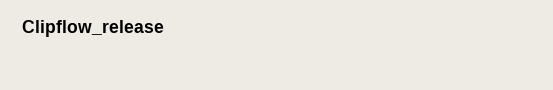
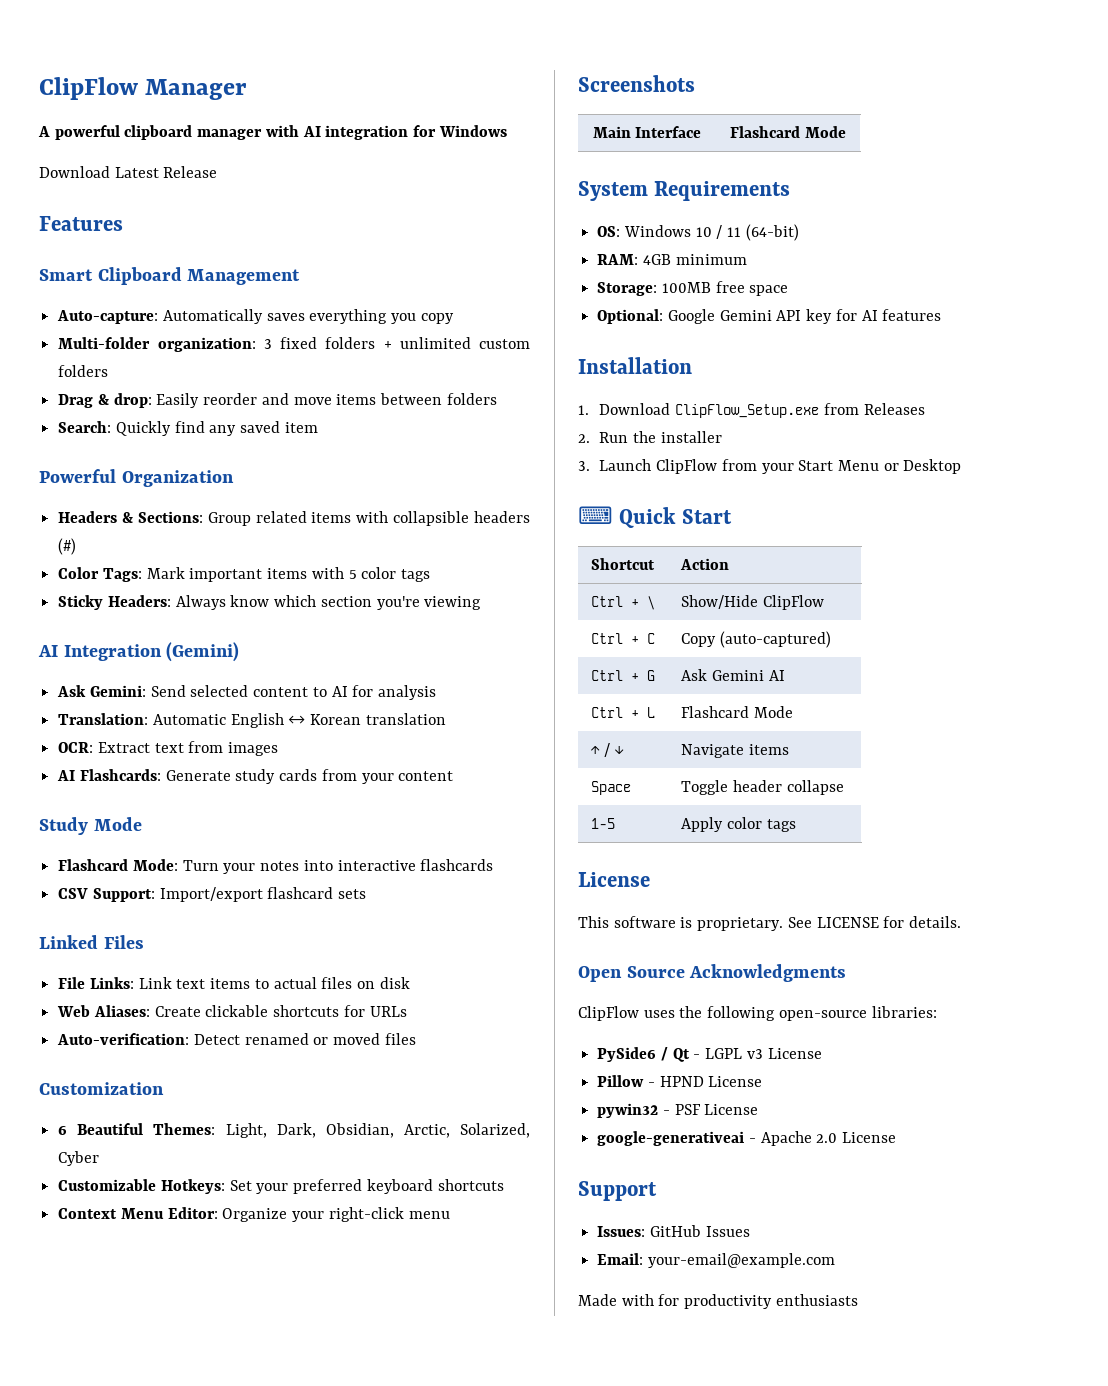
[22,20,164,37] Clipflow_release -> [39,77,248,100] [38,125,507,140] [39,166,218,178] [39,216,123,231] [39,267,301,285] [57,309,454,324] [58,337,530,352] [58,365,109,377] [58,393,497,408] [58,421,318,436] [39,469,234,487] [58,511,530,526] [58,538,77,555] [58,567,431,582] [58,595,482,610] [38,642,240,662] [57,685,437,700] [58,713,446,728] [58,741,279,756] [57,769,454,784] [39,817,142,835] [58,859,494,874] [58,887,367,902] [39,935,144,949] [58,977,410,989] [57,1005,407,1017] [57,1033,416,1045] [39,1082,164,1095] [58,1123,530,1138] [58,1151,100,1166] [58,1179,504,1194] [58,1207,450,1222] [578,75,695,92] [592,126,702,138] [730,126,846,138] [578,181,791,201] [597,224,799,241] [597,254,747,265] [597,281,789,296] [597,309,942,324] [578,357,692,374] [578,403,925,418] [578,431,722,443] [578,459,962,474] [578,506,732,528] [591,558,656,570] [680,558,730,570] [591,596,656,610] [681,595,824,610] [591,633,656,644] [681,631,831,648] [591,670,656,681] [681,669,785,681] [591,707,656,718] [681,706,793,718] [590,743,624,757] [681,744,789,758] [591,781,632,795] [681,780,844,795] [591,818,616,829] [681,817,796,832] [578,872,650,887] [578,916,962,931] [578,964,847,982] [578,1006,937,1021] [597,1047,822,1062] [597,1075,763,1087] [597,1103,759,1118] [597,1131,897,1146] [578,1181,657,1201] [597,1225,750,1237] [597,1253,835,1268] [578,1294,858,1309] ClipFlow Manager // A powerful clipboard manager with AI integration for Windows // Download Latest Release // Features // Smart Clipboard Management // Auto-capture: Automatically saves everything you copy // Multi-folder organization: 3 fixed folders + unlimited custom folders // Drag & drop: Easily reorder and move items between folders // Search: Quickly find any saved item // Powerful Organization // Headers & Sections: Group related items with collapsible headers (#) // Color Tags: Mark important items with 5 color tags // Sticky Headers: Always know which section you're viewing // AI Integration (Gemini) // Ask Gemini: Send selected content to AI for analysis // Translation: Automatic English ↔ Korean translation // OCR: Extract text from images // AI Flashcards: Generate study cards from your content // Study Mode // Flashcard Mode: Turn your notes into interactive flashcards // CSV Support: Import/export flashcard sets // Linked Files // File Links: Link text items to actual files on disk // Web Aliases: Create clickable shortcuts for URLs // Auto-verification: Detect renamed or moved files // Customization // 6 Beautiful Themes: Light, Dark, Obsidian, Arctic, Solarized, Cyber // Customizable Hotkeys: Set your preferred keyboard shortcuts // Context Menu Editor: Organize your right-click menu // Screenshots // Main Interface | Flashcard Mode // System Requirements // OS: Windows 10 / 11 (64-bit) // RAM: 4GB minimum // Storage: 100MB free space // Optional: Google Gemini API key for AI features // Installation // 1. Download ClipFlow_Setup.exe from Releases // 2. Run the installer // 3. Launch ClipFlow from your Start Menu or Desktop // ⌨ Quick Start // Shortcut | Action // Ctrl + \ | Show/Hide ClipFlow // Ctrl + C | Copy (auto-captured) // Ctrl + G | Ask Gemini AI // Ctrl + L | Flashcard Mode // ↑ / ↓ | Navigate items // Space | Toggle header collapse // 1-5 | Apply color tags // License // This software is proprietary. See LICENSE for details. // Open Source Acknowledgments // ClipFlow uses the following open-source libraries: // PySide6 / Qt - LGPL v3 License // Pillow - HPND License // pywin32 - PSF License // google-generativeai - Apache 2.0 License // Support // Issues: GitHub Issues // Email: your-email@example.com // Made with for productivity enthusiasts

